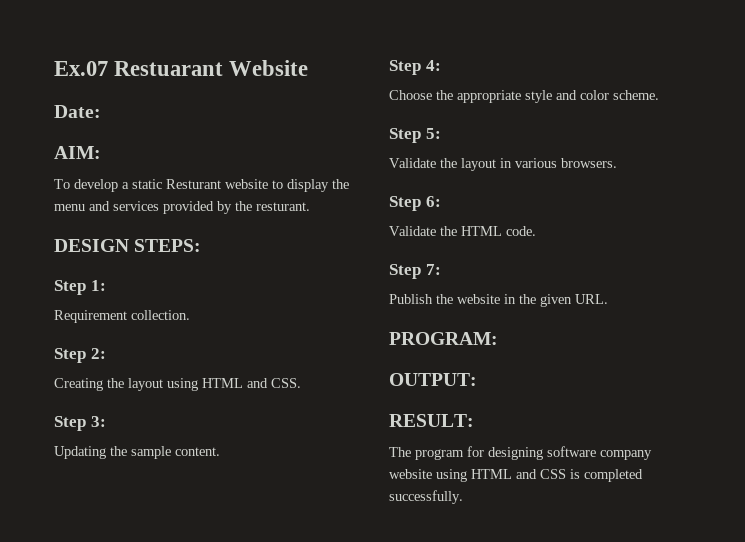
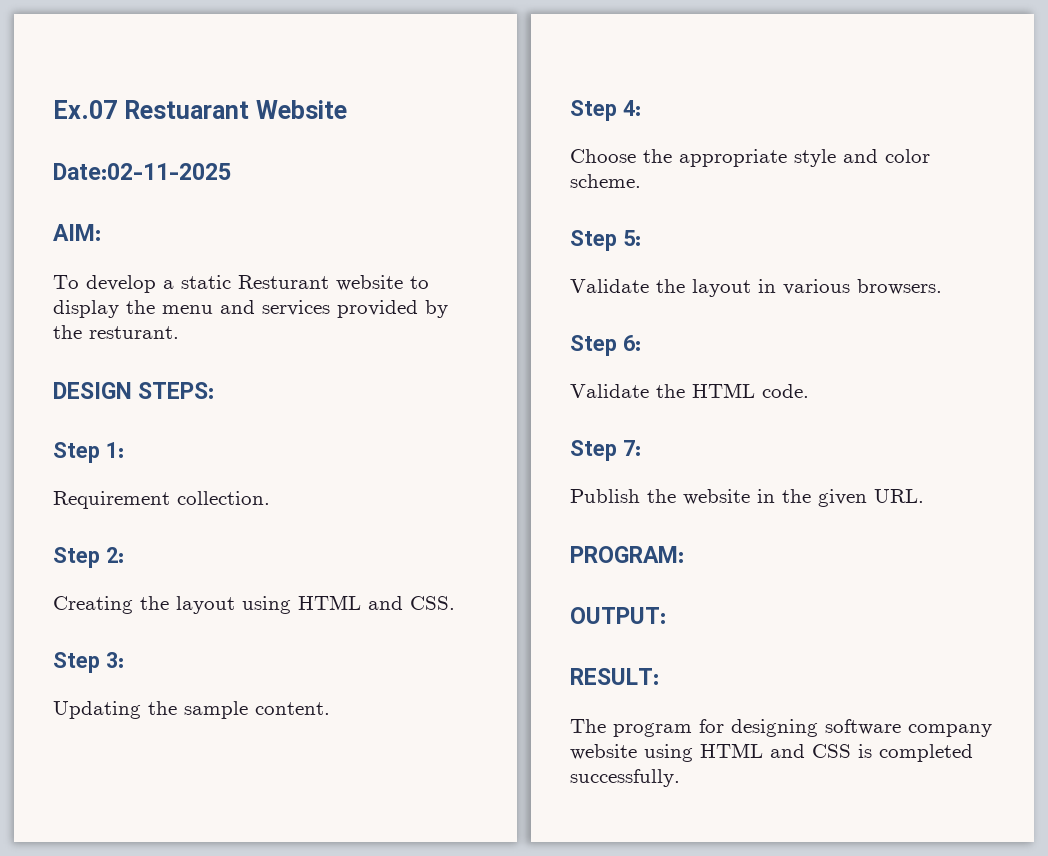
[54,105,101,118] Date: -> [53,163,231,180] Date:02-11-2025

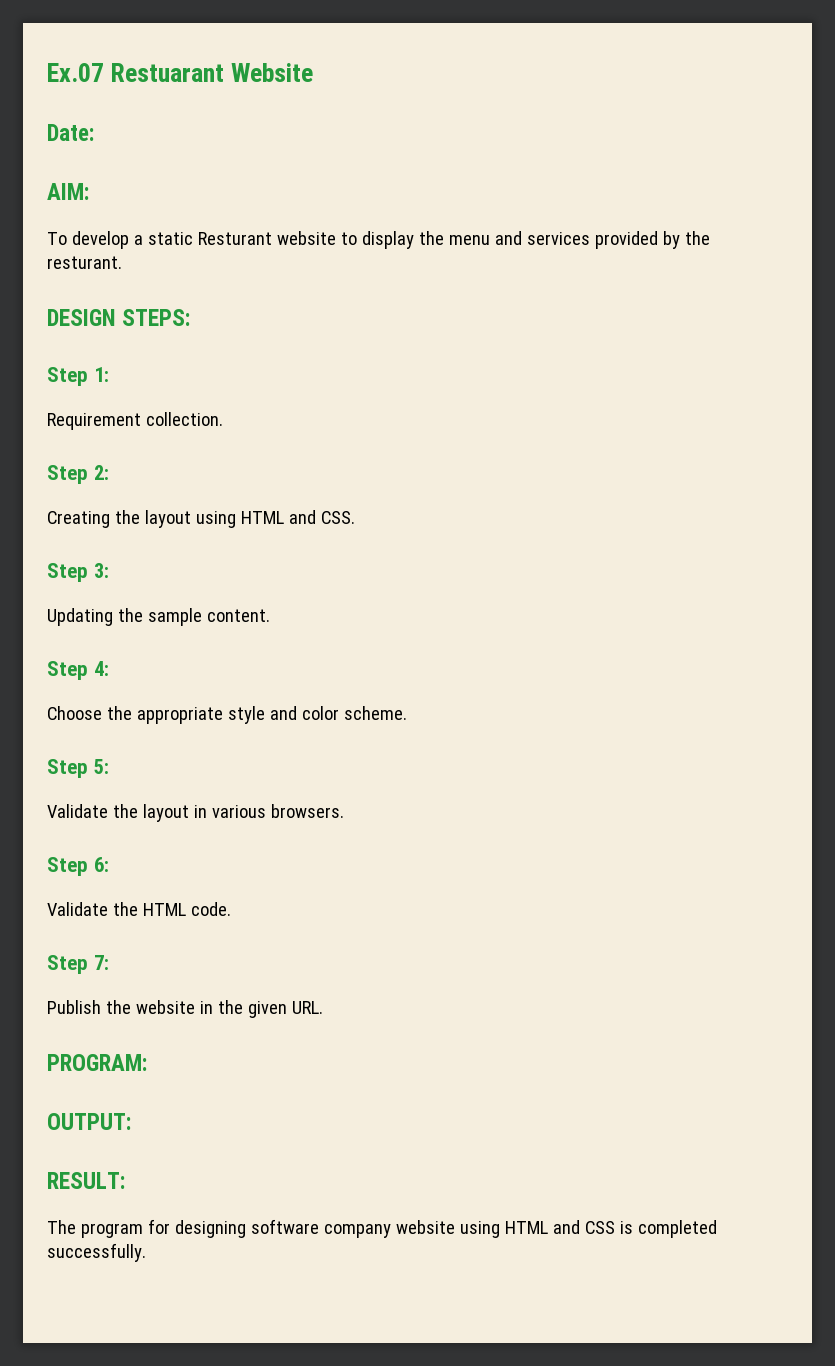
[53,163,231,180] Date:02-11-2025 -> [47,124,94,141] Date:

